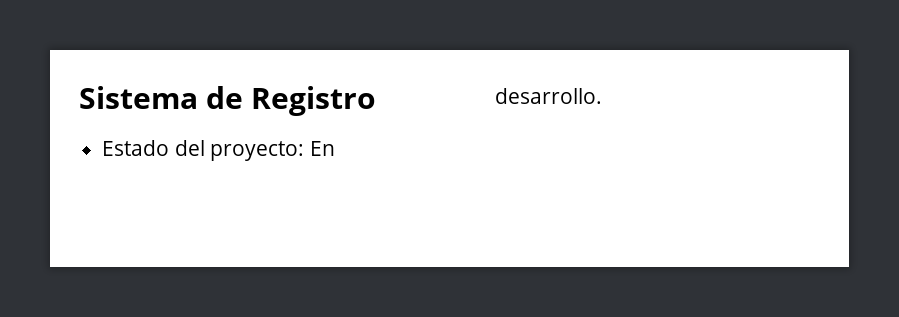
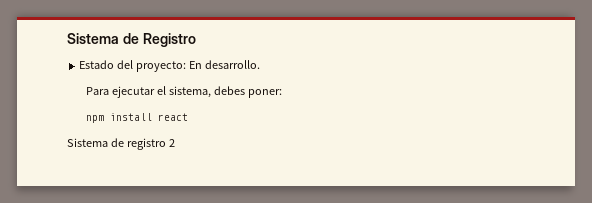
(603, 96) none -> [85,86,282,98] [85,113,188,123] [67,138,175,150] // Para ejecutar el sistema, debes poner: // npm install react // Sistema de registro 2

